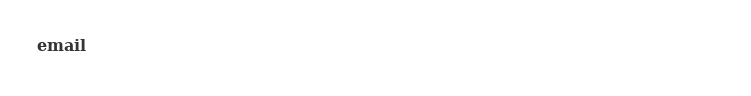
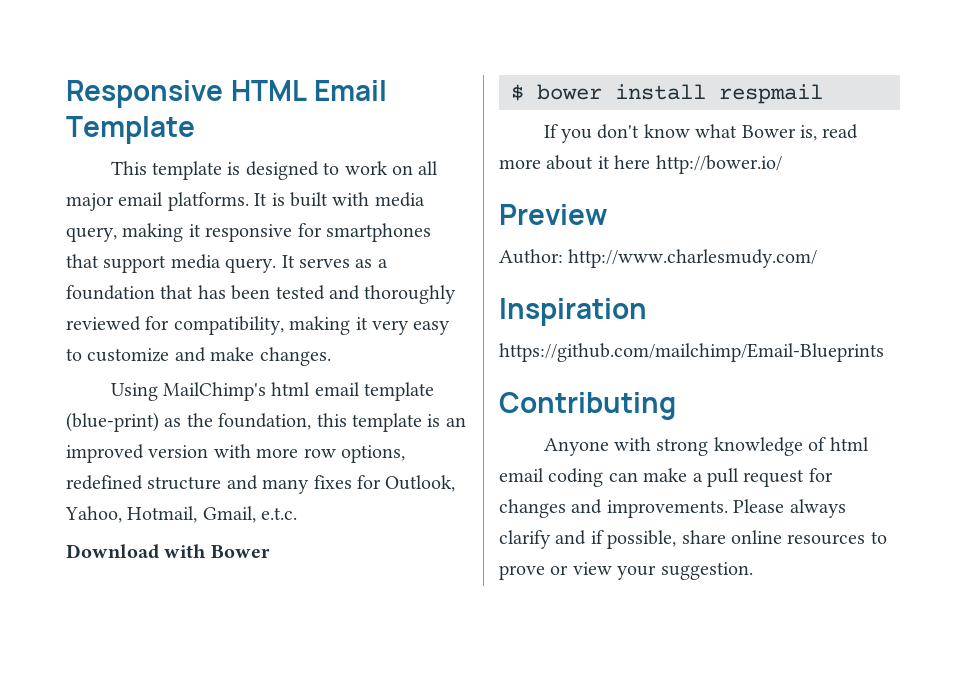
[37,39,86,51] email -> [66,80,388,108] [66,116,195,144] [110,161,439,180] [66,192,425,211] [66,223,431,242] [66,254,388,273] [66,285,457,304] [66,316,451,335] [66,347,331,366] [110,382,435,401] [66,412,466,432] [66,444,405,463] [66,475,456,494] [65,506,298,523] [66,544,270,559] [511,84,823,104] [543,124,859,143] [499,155,782,174] [499,204,607,225] [499,249,818,268] [499,298,647,326] [499,343,884,362] [499,392,676,420] [543,437,869,456] [499,468,833,487] [499,499,846,518] [499,530,887,549] [499,562,753,580] Responsive HTML Email Template // This template is designed to work on all major email platforms. It is built with media query, making it responsive for smartphones that support media query. It serves as a foundation that has been tested and thoroughly reviewed for compatibility, making it very easy to customize and make changes. // Using MailChimp's html email template (blue-print) as the foundation, this template is an improved version with more row options, redefined structure and many fixes for Outlook, Yahoo, Hotmail, Gmail, e.t.c. // Download with Bower // $ bower install respmail // If you don't know what Bower is, read more about it here http://bower.io/ // Preview // Author: http://www.charlesmudy.com/ // Inspiration // https://github.com/mailchimp/Email-Blueprints // Contributing // Anyone with strong knowledge of html email coding can make a pull request for changes and improvements. Please always clarify and if possible, share online resources to prove or view your suggestion.

